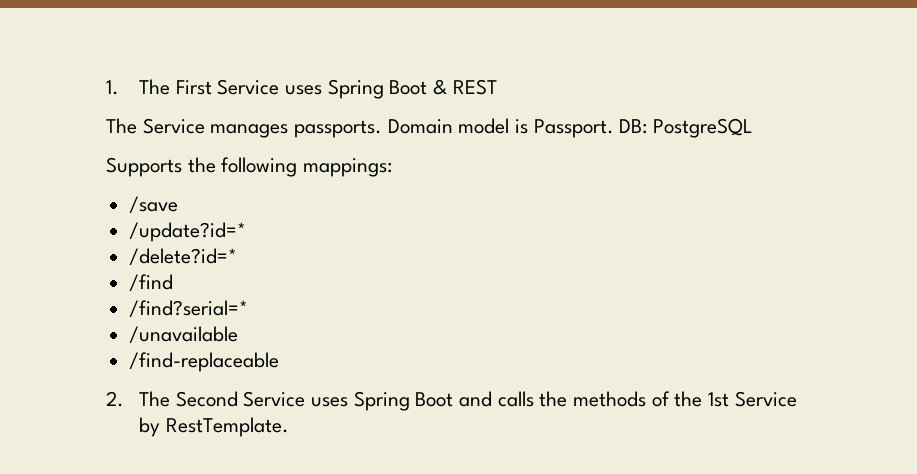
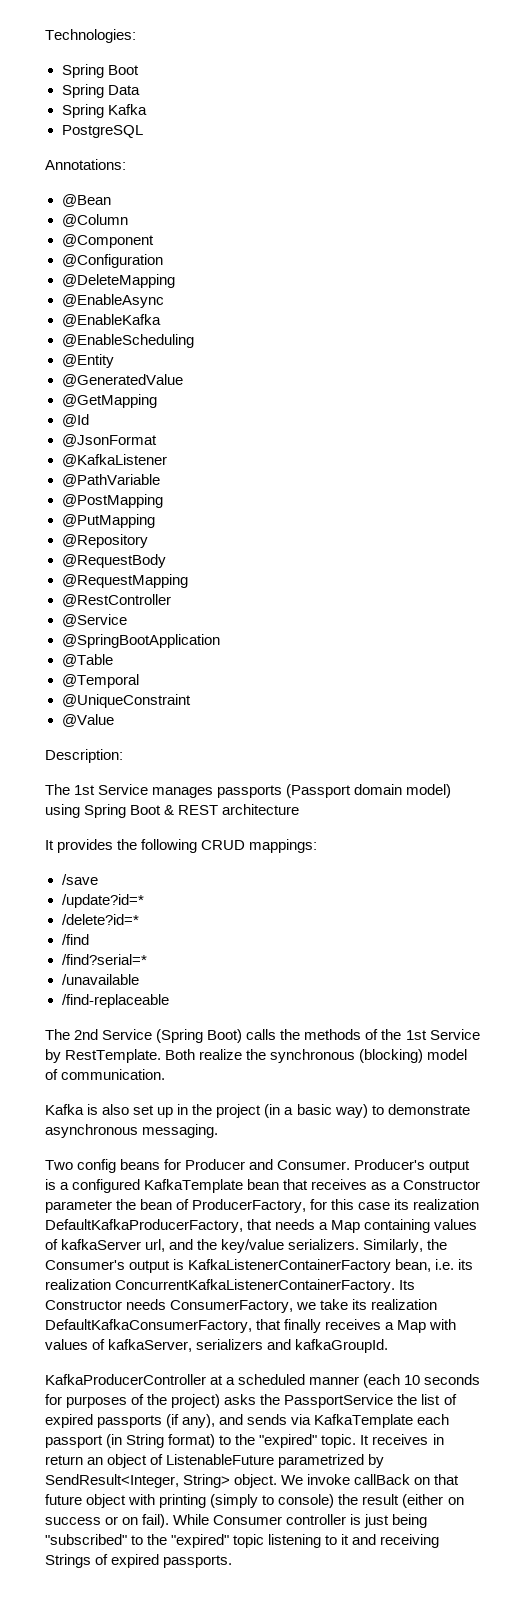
[106,79,497,99] [106,118,754,138] [106,157,182,177] 1. The First Service uses Spring Boot & REST // The Service manages passports. Domain model is Passport. DB: PostgreSQL // Supports -> [45,29,136,43] [61,64,139,78] [61,84,140,98] [61,104,147,118] [61,125,143,138] [45,159,126,170] [61,194,111,207] [61,214,128,227] [61,234,154,248] [61,254,163,268] [61,274,175,288] [61,294,164,308] [61,314,161,327] [61,334,194,348] [61,354,114,368] [61,374,183,387] [61,394,157,408] [61,414,89,427] [61,434,157,447] [61,454,167,467] [61,474,160,487] [61,494,163,508] [61,514,155,528] [61,534,148,548] [61,554,166,568] [61,574,188,588] [61,594,171,607] [61,614,127,627] [61,634,220,648] [61,654,113,667] [61,674,139,688] [61,694,191,708] [61,714,114,727] [45,749,123,763] [45,784,452,798] [45,804,300,818] [45,839,114,853] Technologies: // Spring Boot // Spring Data // Spring Kafka // PostgreSQL // Annotations: // @Bean // @Column // @Component // @Configuration // @DeleteMapping // @EnableAsync // @EnableKafka // @EnableScheduling // @Entity // @GeneratedValue // @GetMapping // @Id // @JsonFormat // @KafkaListener // @PathVariable // @PostMapping // @PutMapping // @Repository // @RequestBody // @RequestMapping // @RestController // @Service // @SpringBootApplication // @Table // @Temporal // @UniqueConstraint // @Value // Description: // The 1st Service manages passports (Passport domain model) using Spring Boot & REST architecture // It provides
(298, 167) none -> [201,840,246,850] CRUD
[106,391,493,411] 2. The Second Service uses Spring Boot and -> [45,1029,243,1043] The 2nd Service (Spring Boot)
(289, 427) none -> [165,1049,468,1063] [45,1069,166,1080] [45,1104,470,1118] [45,1124,219,1138] [45,1159,471,1173] [45,1179,481,1193] [45,1199,480,1213] [45,1219,478,1233] [45,1239,448,1253] [45,1259,474,1273] [45,1279,416,1293] [45,1299,438,1313] [45,1319,457,1333] [45,1339,389,1353] [45,1374,481,1388] [45,1394,457,1408] [45,1414,450,1428] [45,1434,444,1448] [45,1454,385,1468] [45,1474,460,1488] [45,1494,464,1508] [45,1514,428,1528] [45,1534,440,1548] [45,1554,233,1568] Both realize the synchronous (blocking) model of communication. // Kafka is also set up in the project (in a basic way) to demonstrate asynchronous messaging. // Two config beans for Producer and Consumer. Producer's output is a configured KafkaTemplate bean that receives as a Constructor parameter the bean of ProducerFactory, for this case its realization DefaultKafkaProducerFactory, that needs a Map containing values of kafkaServer url, and the key/value serializers. Similarly, the Consumer's output is KafkaListenerContainerFactory bean, i.e. its realization ConcurrentKafkaListenerContainerFactory. Its Constructor needs ConsumerFactory, we take its realization DefaultKafkaConsumerFactory, that finally receives a Map with values of kafkaServer, serializers and kafkaGroupId. // KafkaProducerController at a scheduled manner (each 10 seconds for purposes of the project) asks the PassportService the list of expired passports (if any), and sends via KafkaTemplate each passport (in String format) to the "expired" topic. It receives in return an object of ListenableFuture parametrized by SendResult<Integer, String> object. We invoke callBack on that future object with printing (simply to console) the result (either on success or on fail). While Consumer controller is just being "subscribed" to the "expired" topic listening to it and receiving Strings of expired passports.

